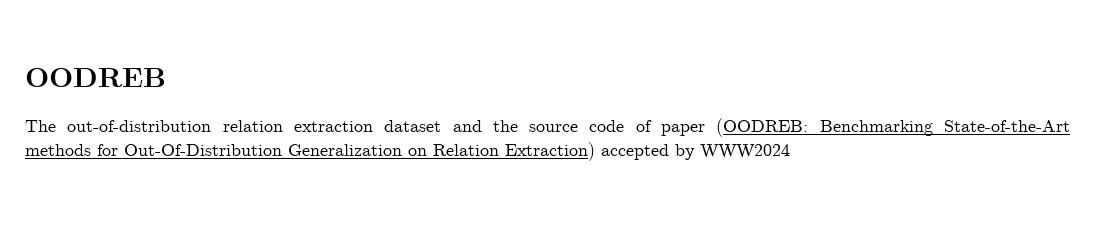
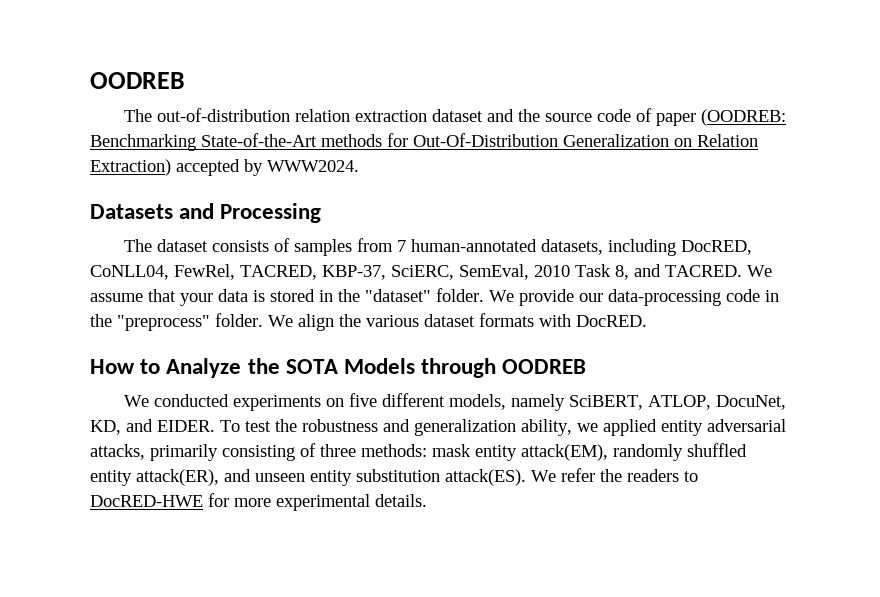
[700,144,790,159] WWW2024 -> [267,160,359,172] [90,203,322,223] [123,238,752,256] [90,264,772,280] [90,288,779,306] [90,313,647,331] [90,358,587,378] [123,393,786,411] [90,419,786,436] [90,443,747,461] [90,468,698,486] [90,493,427,511] WWW2024. // Datasets and Processing // The dataset consists of samples from 7 human-annotated datasets, including DocRED, CoNLL04, FewRel, TACRED, KBP-37, SciERC, SemEval, 2010 Task 8, and TACRED. We assume that your data is stored in the "dataset" folder. We provide our data-processing code in the "preprocess" folder. We align the various dataset formats with DocRED. // How to Analyze the SOTA Models through OODREB // We conducted experiments on five different models, namely SciBERT, ATLOP, DocuNet, KD, and EIDER. To test the robustness and generalization ability, we applied entity adversarial attacks, primarily consisting of three methods: mask entity attack(EM), randomly shuffled entity attack(ER), and unseen entity substitution attack(ES). We refer the readers to DocRED-HWE for more experimental details.

